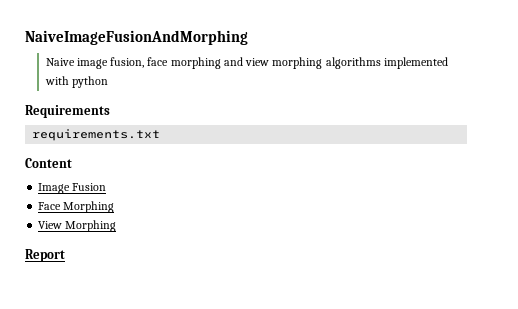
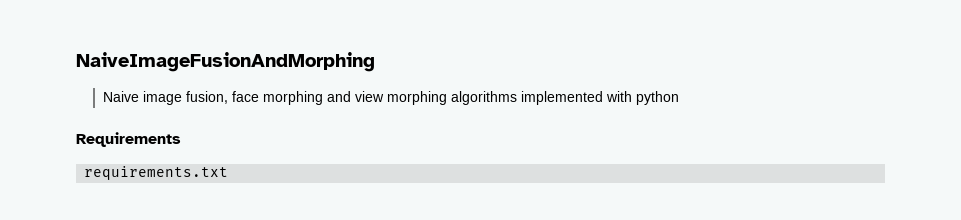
[25,158,72,168] [38,183,107,194] [38,201,115,213] [38,220,117,232] [25,249,65,262] // Content // Image Fusion // Face Morphing // View Morphing // Report -> (229, 173) none

